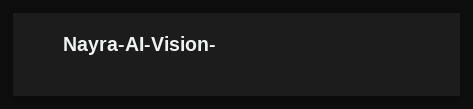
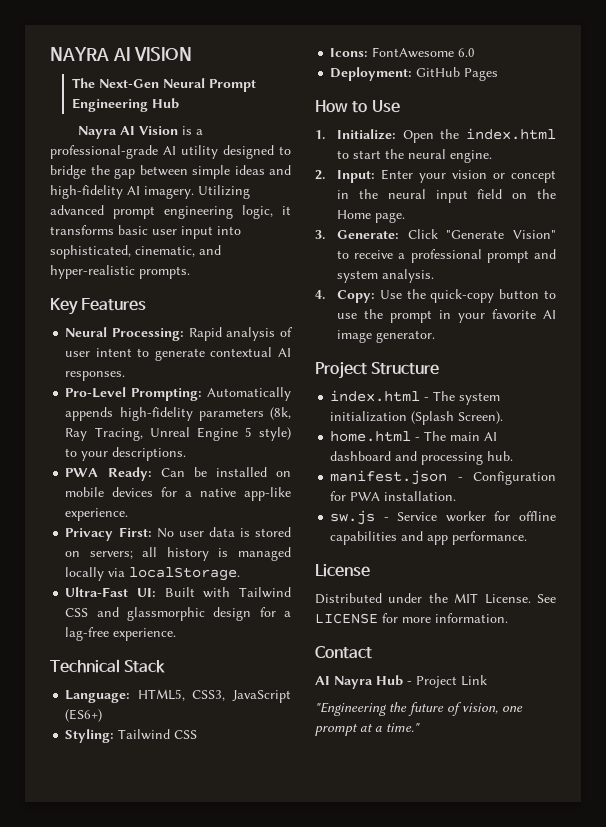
[63,36,216,55] Nayra-AI-Vision- -> [50,47,192,61] [72,78,257,92] [72,98,180,112] [78,126,204,139] [50,145,291,159] [50,165,291,179] [50,185,250,199] [50,205,291,219] [50,225,241,239] [50,245,221,259] [50,265,190,279] [50,298,147,315] [65,327,293,341] [65,347,291,361] [65,371,126,381] [65,387,291,401] [65,407,291,421] [65,427,291,441] [65,447,187,461] [65,467,291,481] [65,487,291,501] [65,508,129,521] [65,527,291,541] [65,547,291,561] [65,567,241,581] [65,587,291,598] [65,607,291,621] [65,627,177,641] [50,659,166,673] [65,689,291,703] [65,709,103,722] [65,729,198,743] [330,47,476,58] [330,67,499,81] [315,100,400,113] [315,128,556,143] [337,149,493,163] [315,169,556,183] [337,189,556,203] [337,210,406,223] [315,229,556,239] [337,249,556,263] [337,269,435,283] [315,289,556,303] [337,309,556,323] [337,330,436,343] [315,361,440,379] [330,390,501,405] [330,411,504,425] [330,431,498,442] [330,451,514,465] [330,470,556,485] [330,491,457,501] [330,510,556,525] [330,531,528,545] [315,564,370,577] [315,593,556,604] [315,613,508,624] [315,646,372,659] [315,675,487,689] [315,702,523,716] [315,723,420,736] NAYRA AI VISION // The Next-Gen Neural Prompt Engineering Hub // Nayra AI Vision is a professional-grade AI utility designed to bridge the gap between simple ideas and high-fidelity AI imagery. Utilizing advanced prompt engineering logic, it transforms basic user input into sophisticated, cinematic, and hyper-realistic prompts. // Key Features // Neural Processing: Rapid analysis of user intent to generate contextual AI responses. // Pro-Level Prompting: Automatically appends high-fidelity parameters (8k, Ray Tracing, Unreal Engine 5 style) to your descriptions. // PWA Ready: Can be installed on mobile devices for a native app-like experience. // Privacy First: No user data is stored on servers; all history is managed locally via localStorage. // Ultra-Fast UI: Built with Tailwind CSS and glassmorphic design for a lag-free experience. // Technical Stack // Language: HTML5, CSS3, JavaScript (ES6+) // Styling: Tailwind CSS // Icons: FontAwesome 6.0 // Deployment: GitHub Pages // How to Use // 1. Initialize: Open the index.html to start the neural engine. // 2. Input: Enter your vision or concept in the neural input field on the Home page. // 3. Generate: Click "Generate Vision" to receive a professional prompt and system analysis. // 4. Copy: Use the quick-copy button to use the prompt in your favorite AI image generator. // Project Structure // index.html - The system initialization (Splash Screen). // home.html - The main AI dashboard and processing hub. // manifest.json - Configuration for PWA installation. // sw.js - Service worker for offline capabilities and app performance. // License // Distributed under the MIT License. See LICENSE for more information. // Contact // AI Nayra Hub - Project Link // "Engineering the future of vision, one prompt at a time."

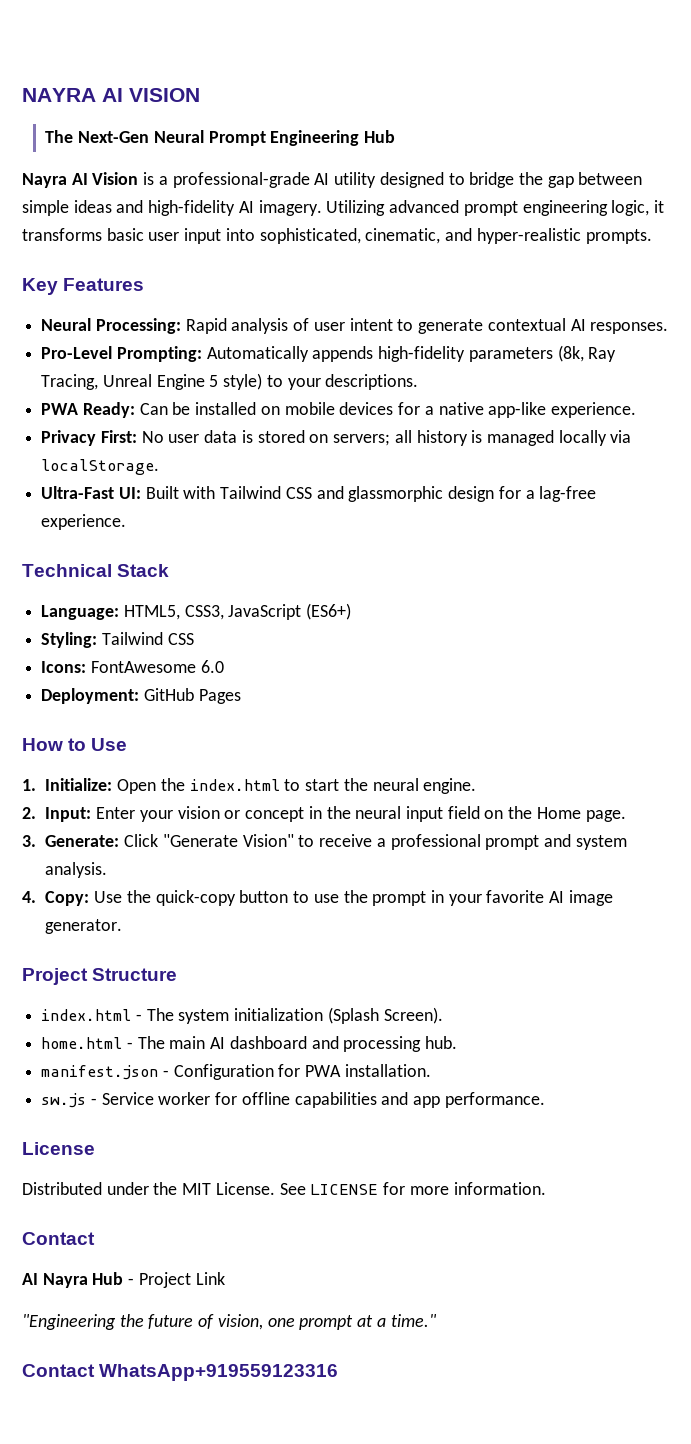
(420, 727) none -> [22,1364,339,1381] // Contact WhatsApp+919559123316

